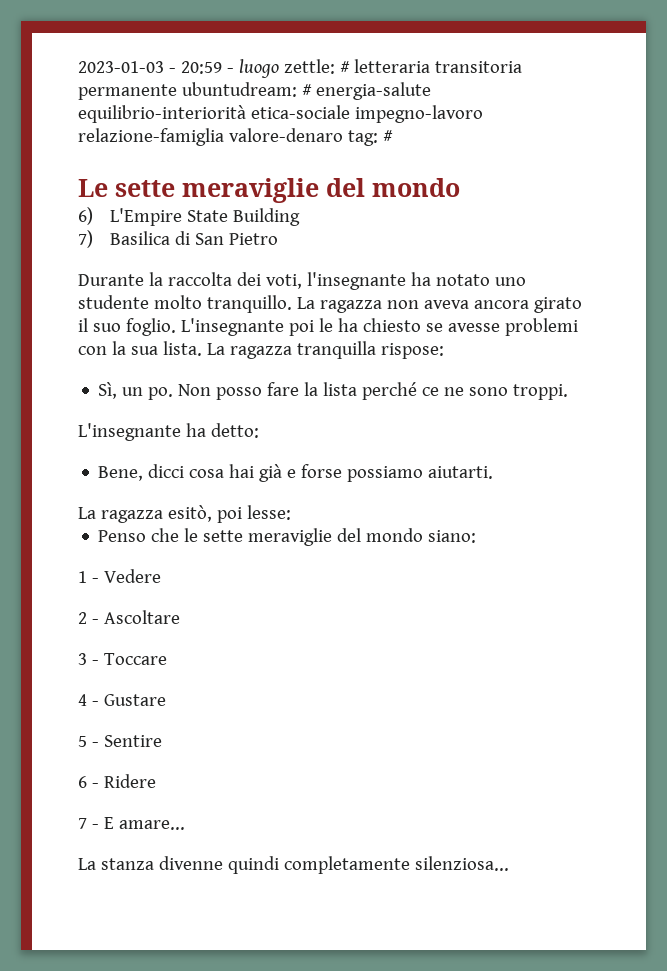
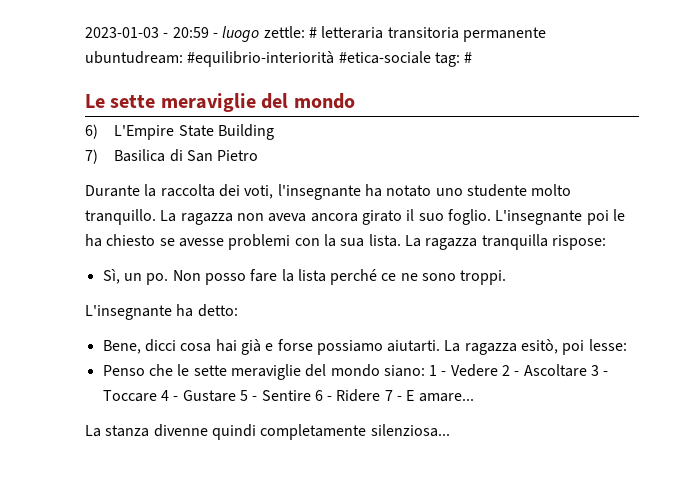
[301,82,431,100] [78,105,483,123] [78,128,343,146] # energia-salute equilibrio-interiorità etica-sociale impegno-lavoro relazione-famiglia valore-denaro -> [187,51,431,67] #equilibrio-interiorità #etica-sociale
(494, 472) // -> (441, 346) none
(477, 536) // -> (425, 371) none
(161, 576) // -> (498, 370) none
(180, 617) // -> (587, 370) none
(167, 659) // -> (157, 396) none
(166, 700) // -> (236, 396) none
(162, 741) // -> (311, 395) none
(156, 781) // -> (381, 395) none

